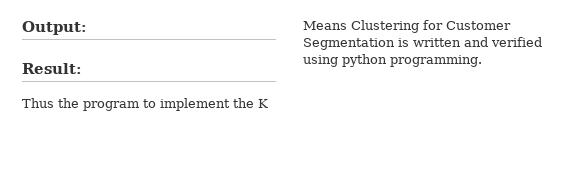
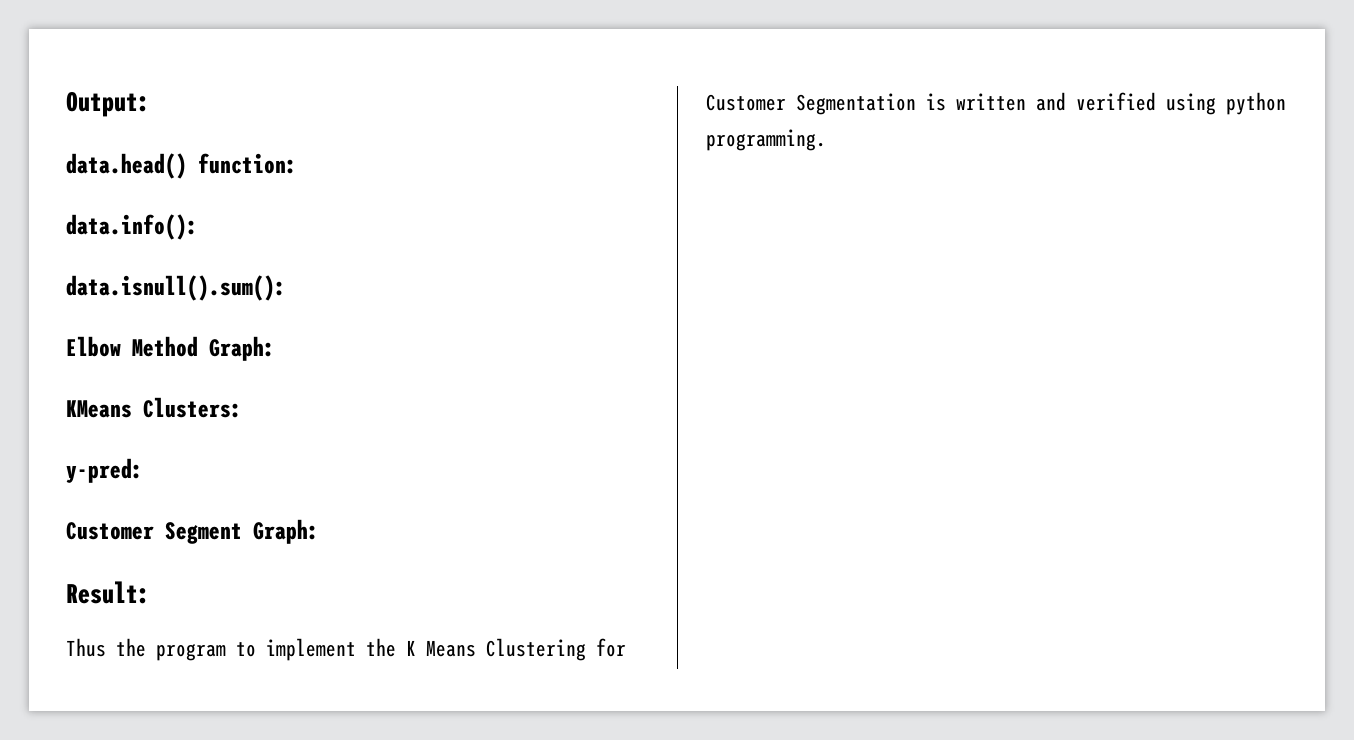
(87, 28) none -> [66,153,297,179] [66,214,198,240] [66,275,286,301] [66,336,275,361] [66,397,242,418] [66,458,143,483] [66,519,319,544] // data.head() function: // data.info(): // data.isnull().sum(): // Elbow Method Graph: // KMeans Clusters: // y-pred: // Customer Segment Graph:

